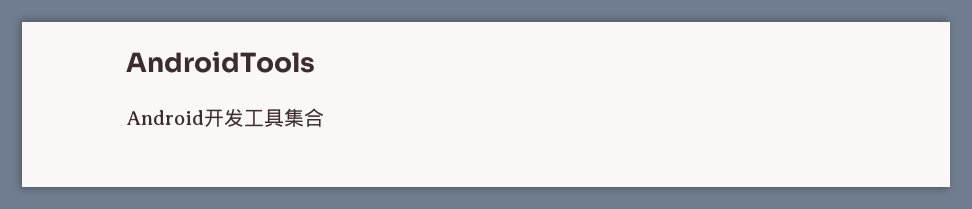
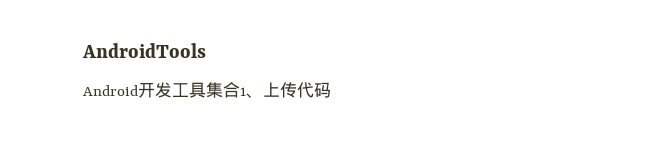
(324, 117) none -> [240,82,331,98] 1、上传代码

